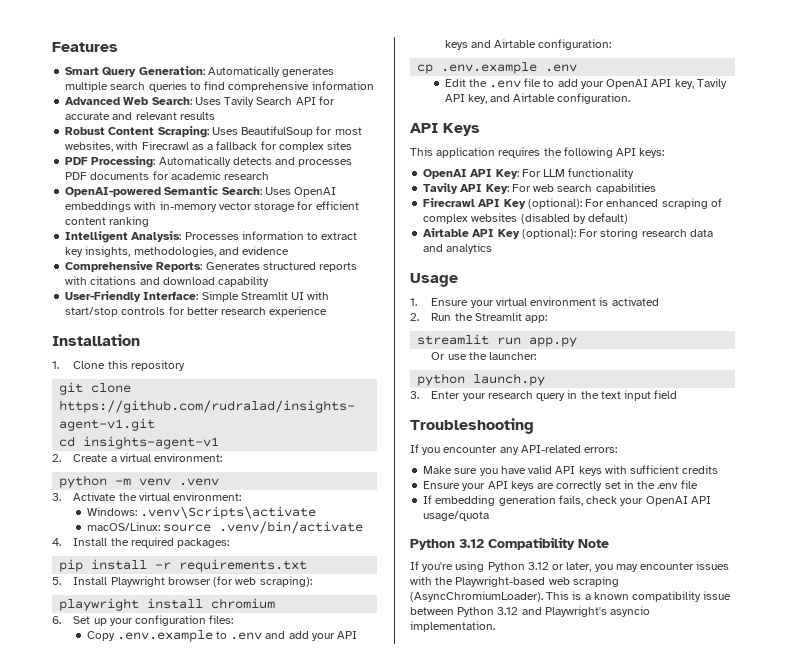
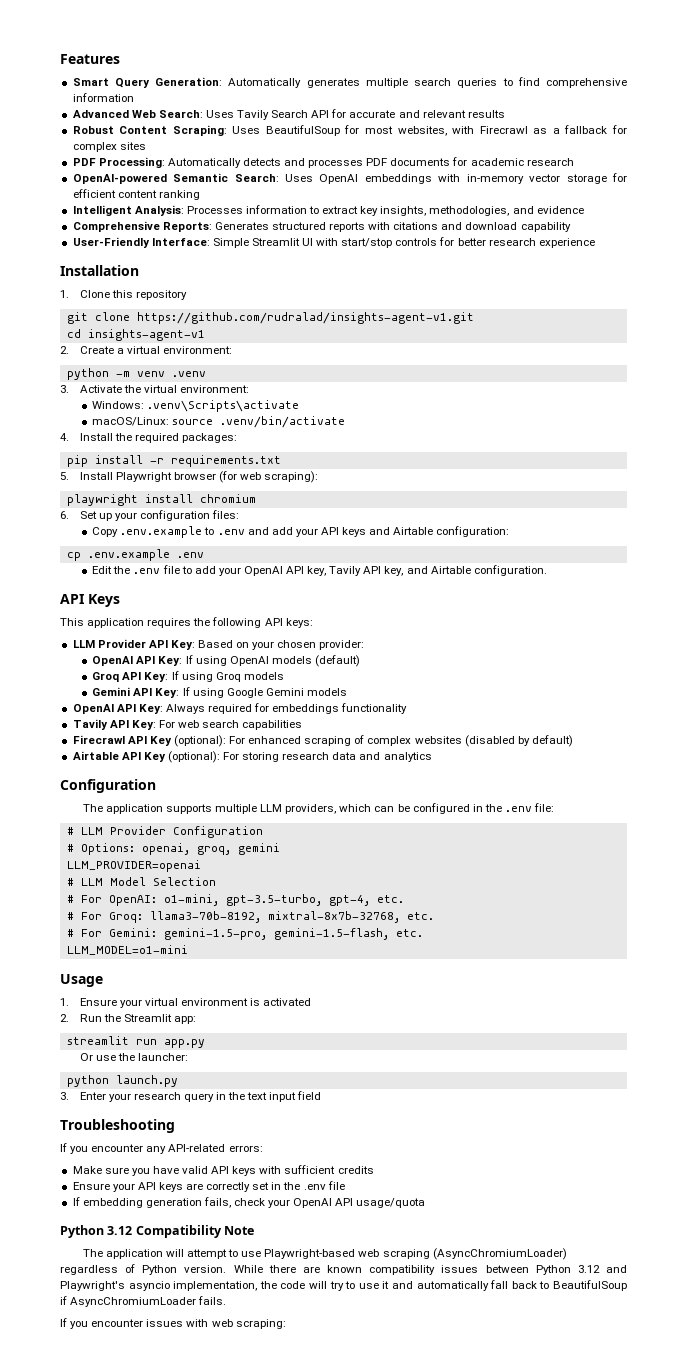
[423,169,566,179] OpenAI API Key: For LLM -> [72,639,365,650] [92,655,360,667] [92,671,284,682] [92,687,347,698] [72,703,340,714] LLM Provider API Key: Based on your chosen provider: // OpenAI API Key: If using OpenAI models (default) // Groq API Key: If using Groq models // Gemini API Key: If using Google Gemini models // OpenAI API Key: Always required for embeddings
(493, 248) none -> [60,779,156,793] [82,803,555,814] [66,826,263,838] [66,843,280,855] [66,860,201,872] [66,877,216,886] [66,894,404,906] [66,911,434,923] [66,928,423,940] [66,945,188,955] // Configuration // The application supports multiple LLM providers, which can be configured in the .env file: // # LLM Provider Configuration // # Options: openai, groq, gemini // LLM_PROVIDER=openai // # LLM Model Selection // # For OpenAI: o1-mini, gpt-3.5-turbo, gpt-4, etc. // # For Groq: llama3-70b-8192, mixtral-8x7b-32768, etc. // # For Gemini: gemini-1.5-pro, gemini-1.5-flash, etc. // LLM_MODEL=o1-mini
[410,561,730,572] [410,576,619,587] [410,591,591,602] If you're using Python 3.12 or later, you may encounter issues with the Playwright-based web scraping (AsyncChromiumLoader). This is a -> [82,1248,567,1260] [60,1264,320,1275] The application will attempt to use Playwright-based web scraping (AsyncChromiumLoader) regardless of Python version. While there are
[703,591,732,600] issue -> [441,1265,479,1273] issues
[410,621,495,632] implementation. -> [173,1280,628,1291] [60,1296,227,1307] [60,1318,286,1329] implementation, the code will try to use it and automatically fall back to BeautifulSoup if AsyncChromiumLoader fails. // If you encounter issues with web scraping:

